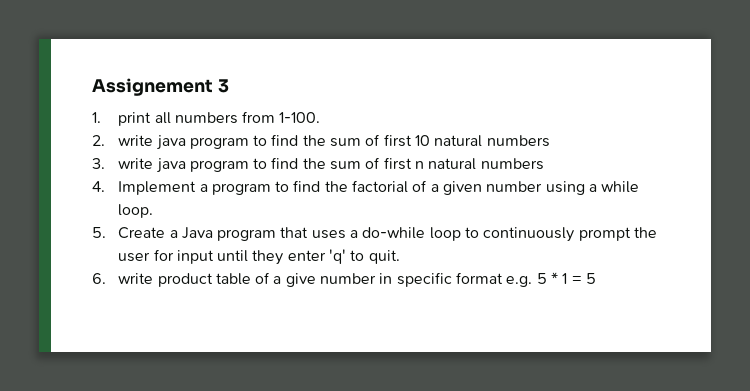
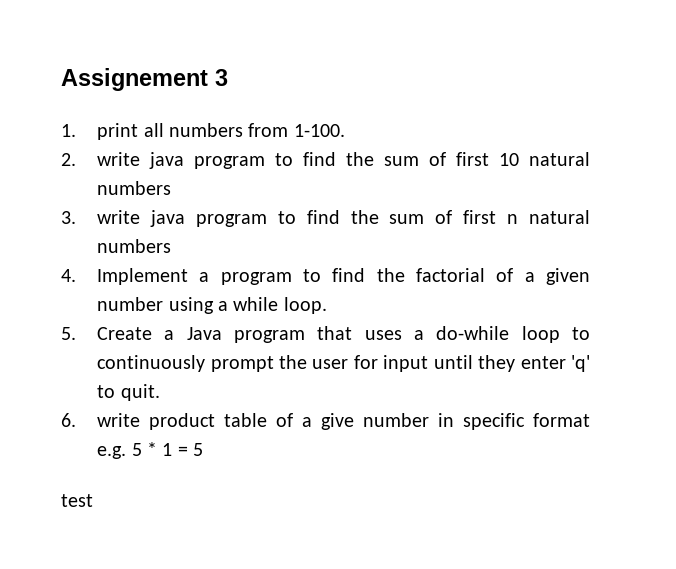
(597, 278) none -> [61,494,93,507] // test

